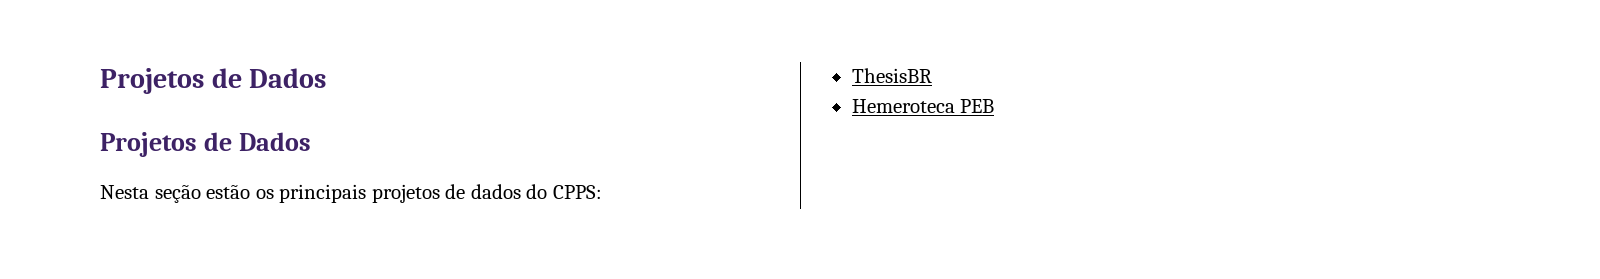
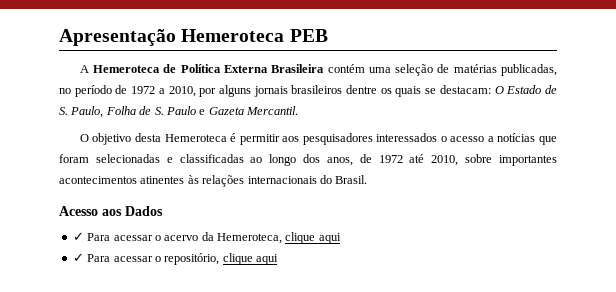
[100,68,327,94] [100,132,312,157] [100,184,602,203] [851,68,932,83] [851,99,995,113] Projetos de Dados // Projetos de Dados // Nesta seção estão os principais projetos de dados do CPPS: // ThesisBR // Hemeroteca PEB -> [59,29,328,46] [79,64,557,76] [59,85,557,97] [59,106,298,118] [79,133,557,145] [59,154,558,166] [59,175,368,187] [59,206,163,216] [72,232,341,244] [72,253,278,265] Apresentação Hemeroteca PEB // A Hemeroteca de Política Externa Brasileira contém uma seleção de matérias publicadas, no período de 1972 a 2010, por alguns jornais brasileiros dentre os quais se destacam: O Estado de S. Paulo, Folha de S. Paulo e Gazeta Mercantil. // O objetivo desta Hemeroteca é permitir aos pesquisadores interessados o acesso a notícias que foram selecionadas e classificadas ao longo dos anos, de 1972 até 2010, sobre importantes acontecimentos atinentes às relações internacionais do Brasil. // Acesso aos Dados // ✓ Para acessar o acervo da Hemeroteca, clique aqui // ✓ Para acessar o repositório, clique aqui

